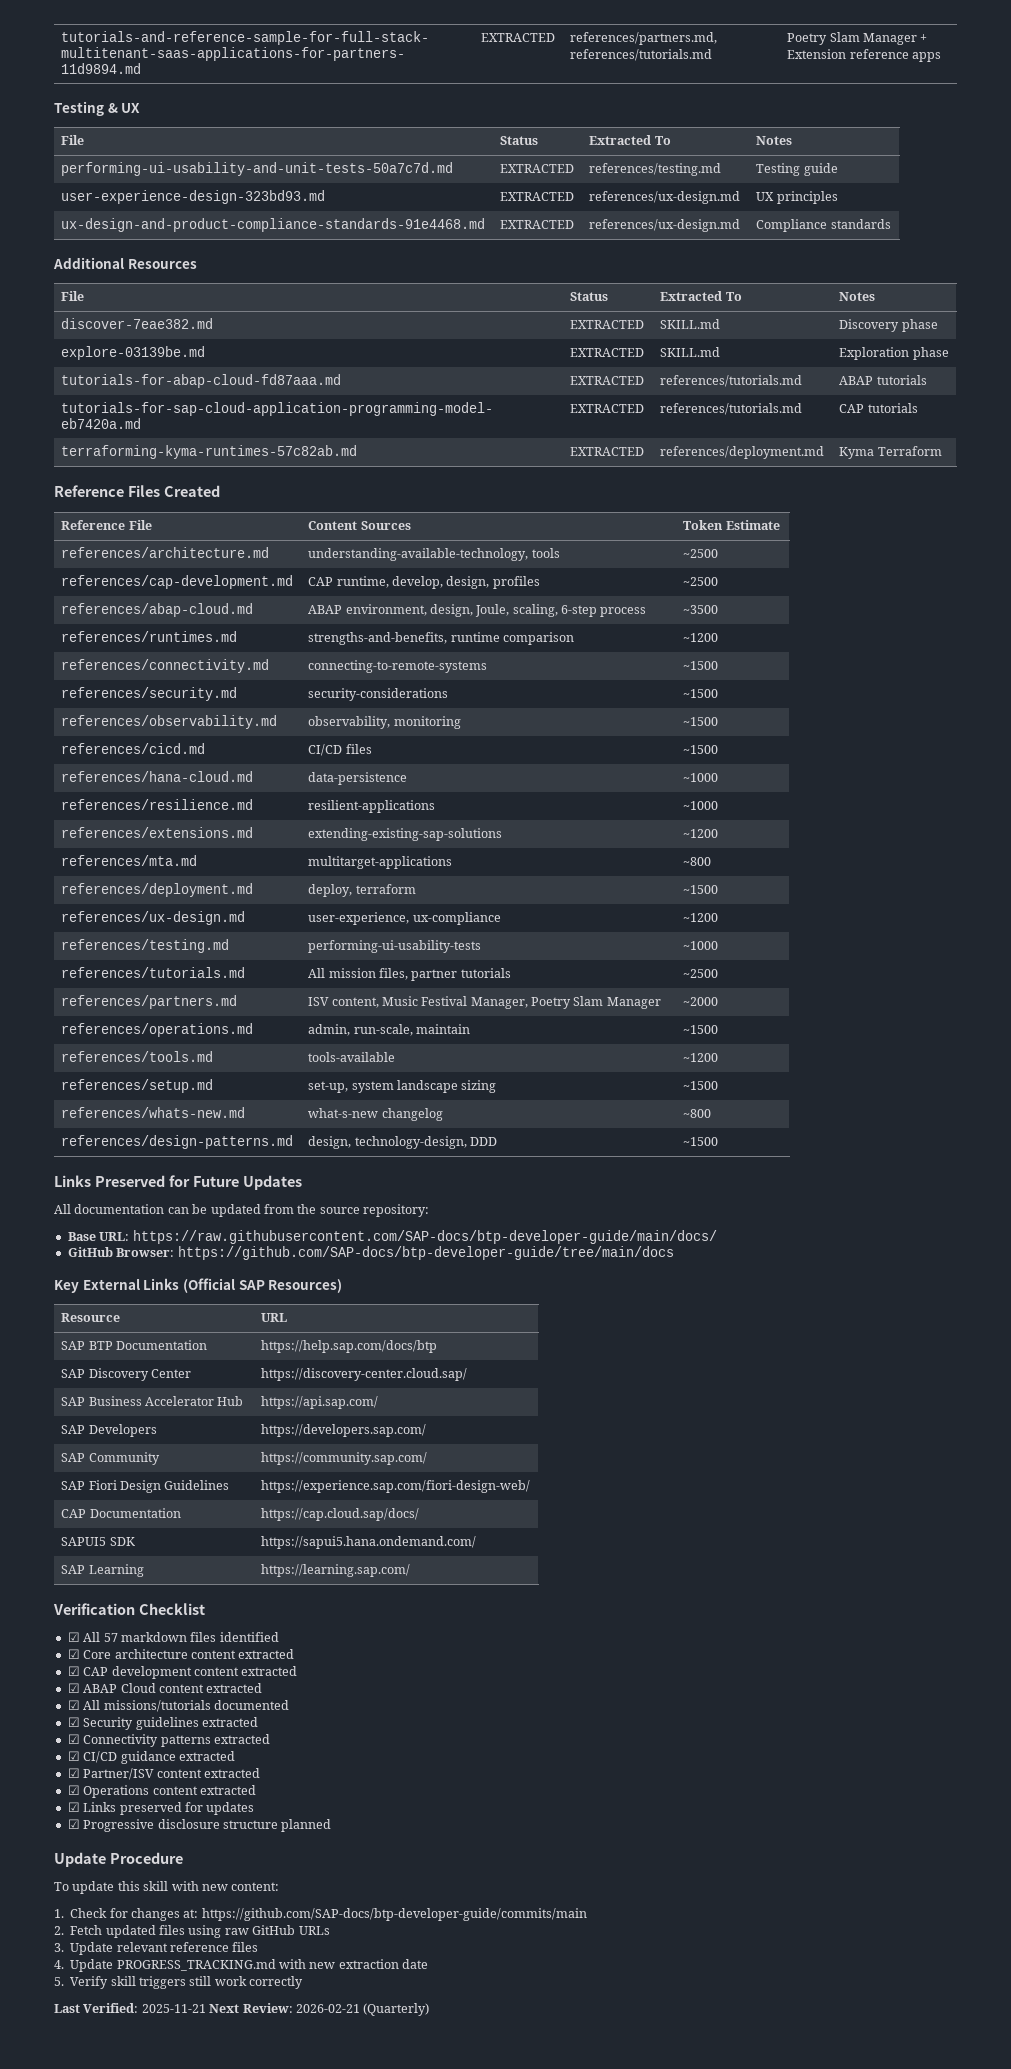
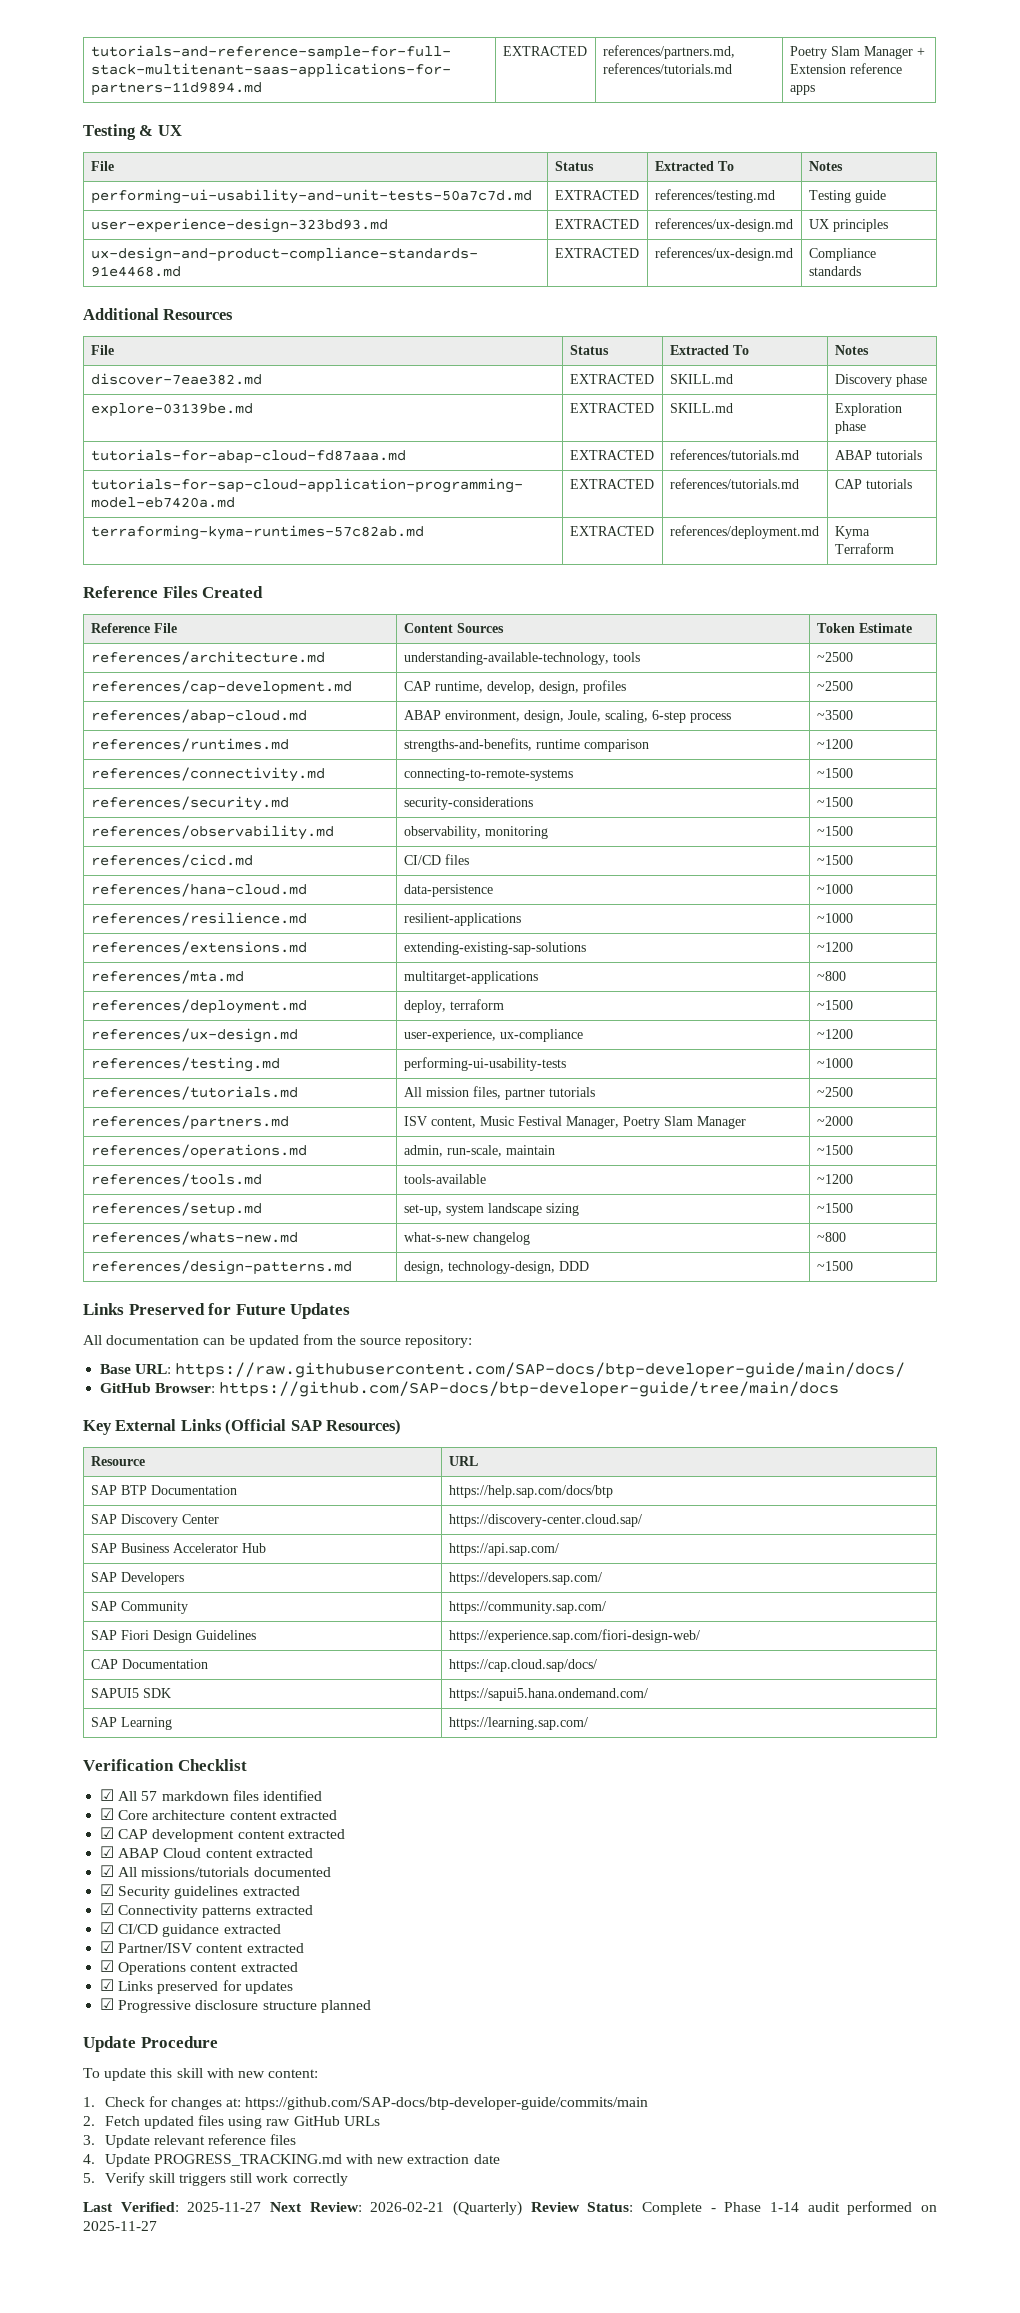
[141,2004,206,2013] 2025-11-21 -> [187,2202,262,2212] 2025-11-27
(430, 2009) none -> [530,2201,937,2215] [83,2221,157,2231] Review Status: Complete - Phase 1-14 audit performed on 2025-11-27

